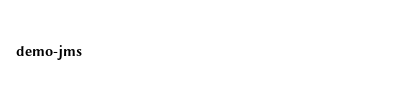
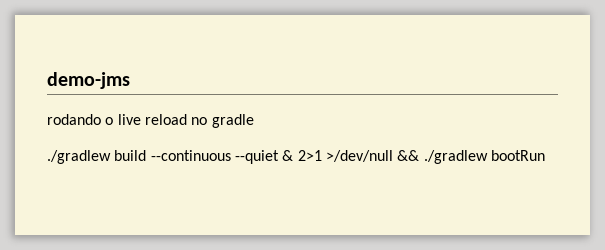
(82, 52) none -> [47,114,254,128] [47,150,545,164] // rodando o live reload no gradle // ./gradlew build --continuous --quiet & 2>1 >/dev/null && ./gradlew bootRun

